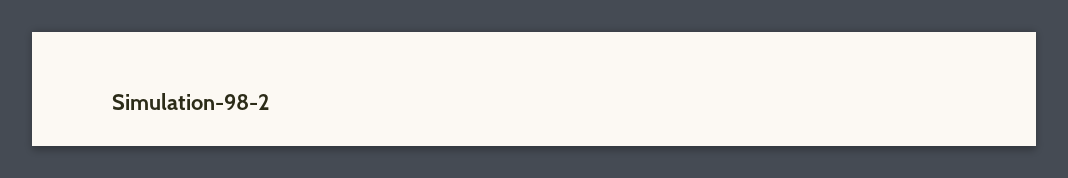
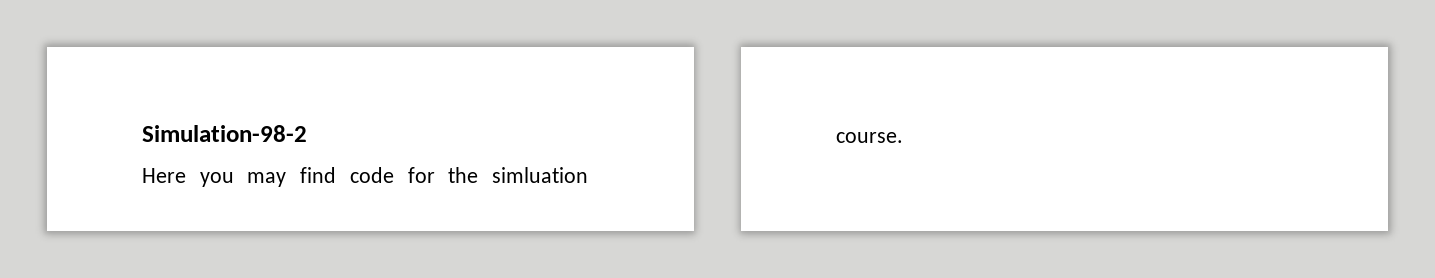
(270, 101) none -> [142,167,588,187] [836,132,903,143] // Here you may find code for the simluation course.

